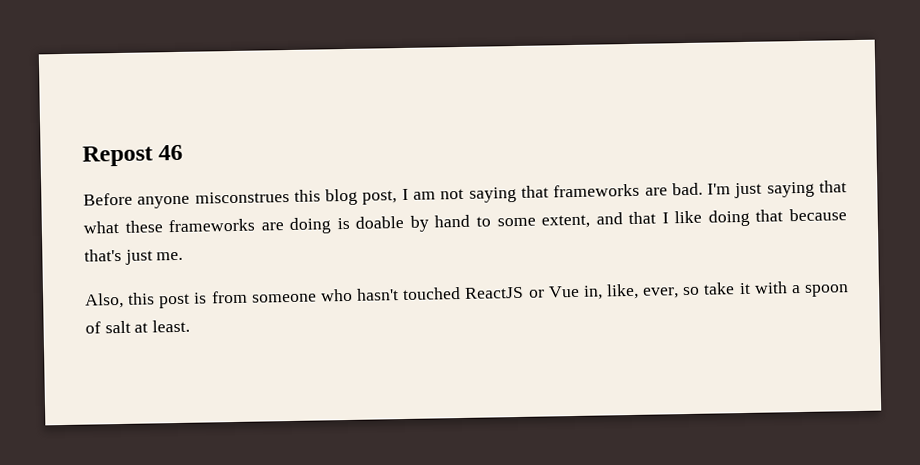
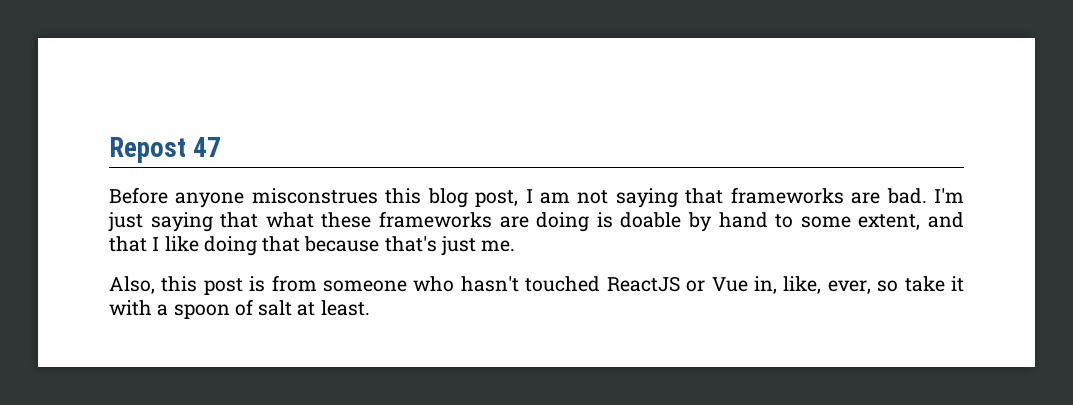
[158,144,184,161] 46 -> [193,137,222,157] 47

